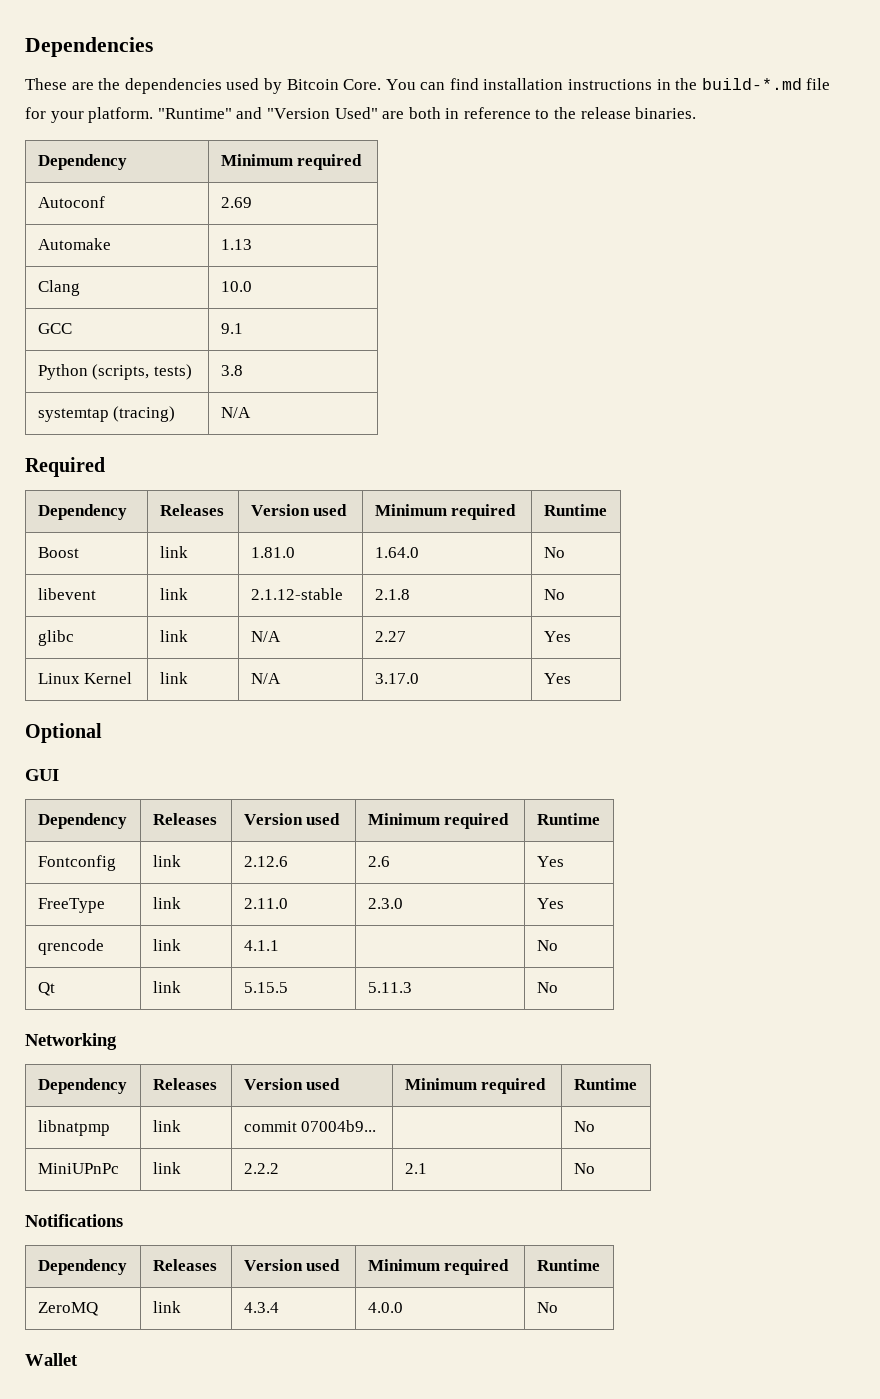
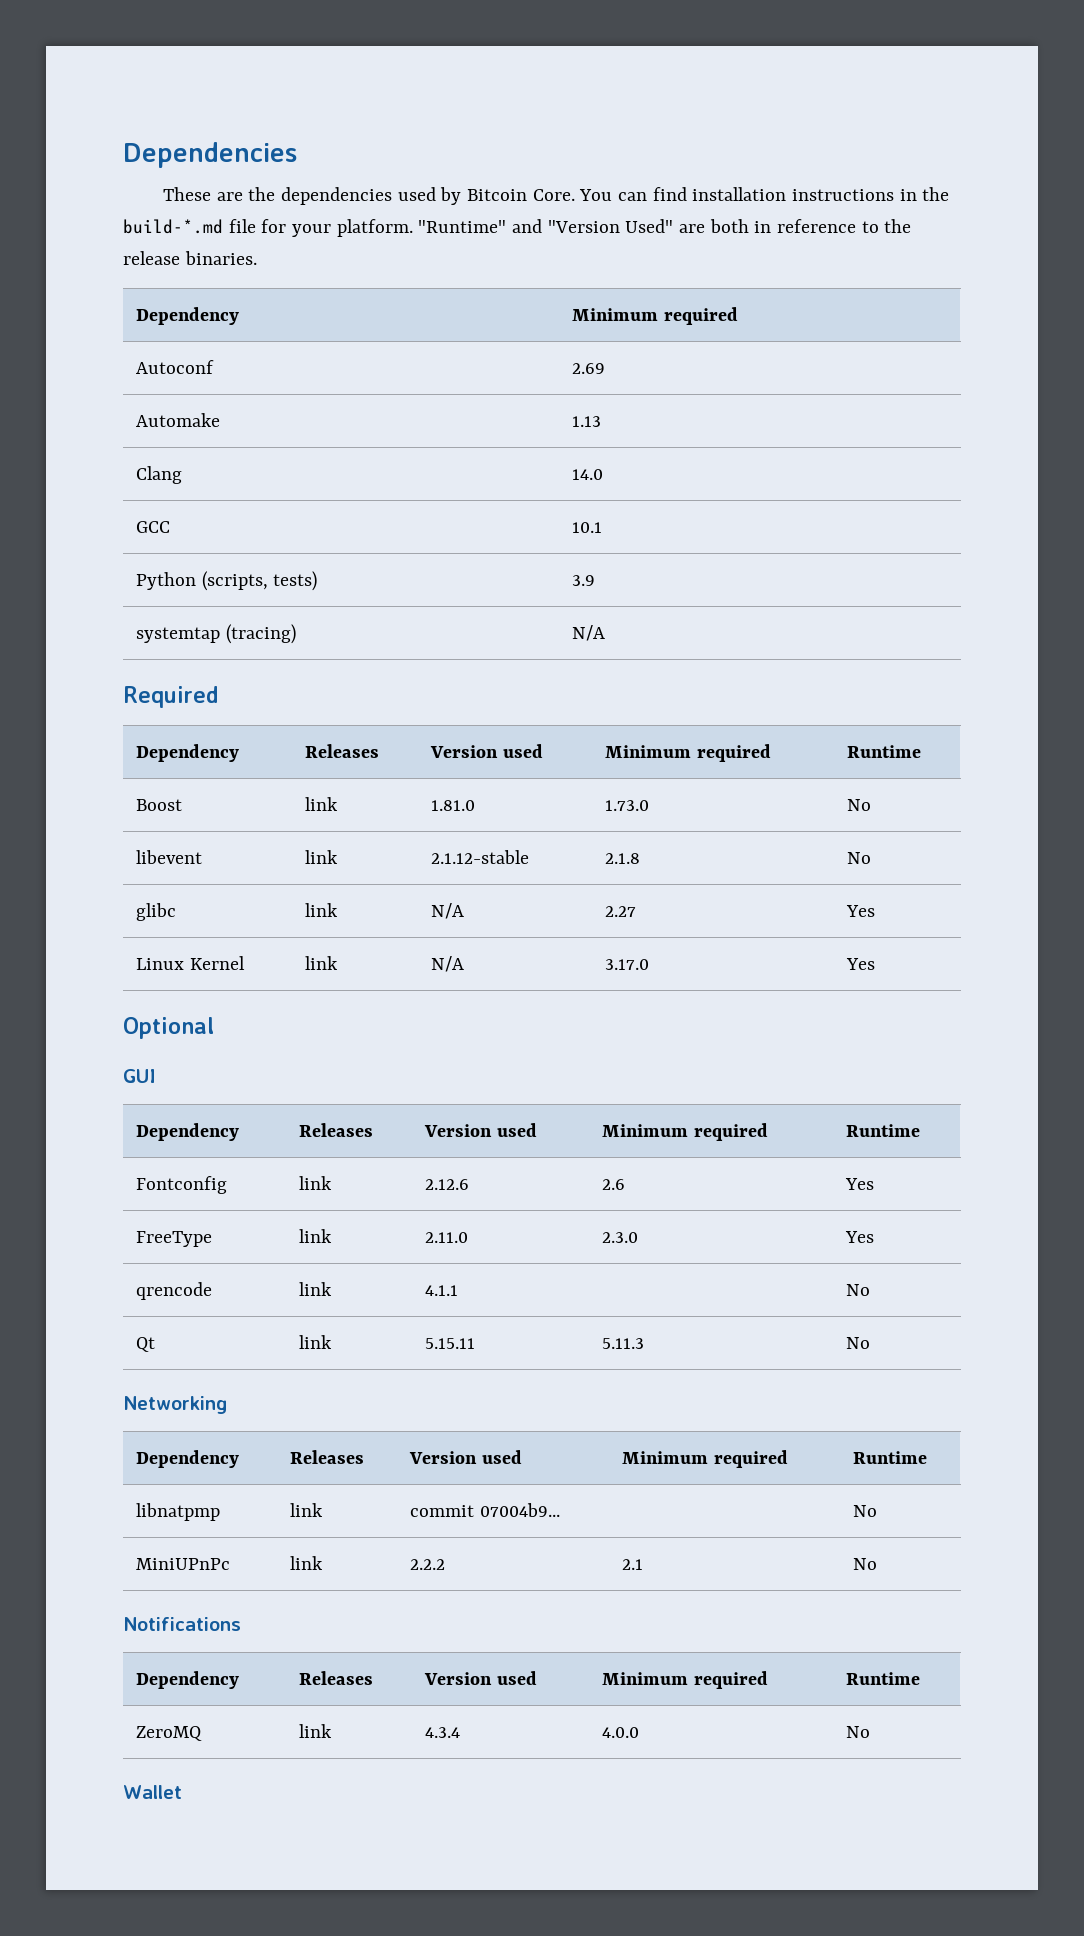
[220,281,252,292] 10.0 -> [571,469,603,480] 14.0
[220,323,243,334] 9.1 -> [571,522,602,533] 10.1
[220,365,243,376] 3.8 -> [571,575,595,586] 3.9
[374,547,419,558] 1.64.0 -> [604,800,649,811] 1.73.0
[243,982,288,993] 5.15.5 -> [424,1338,475,1349] 5.15.11

